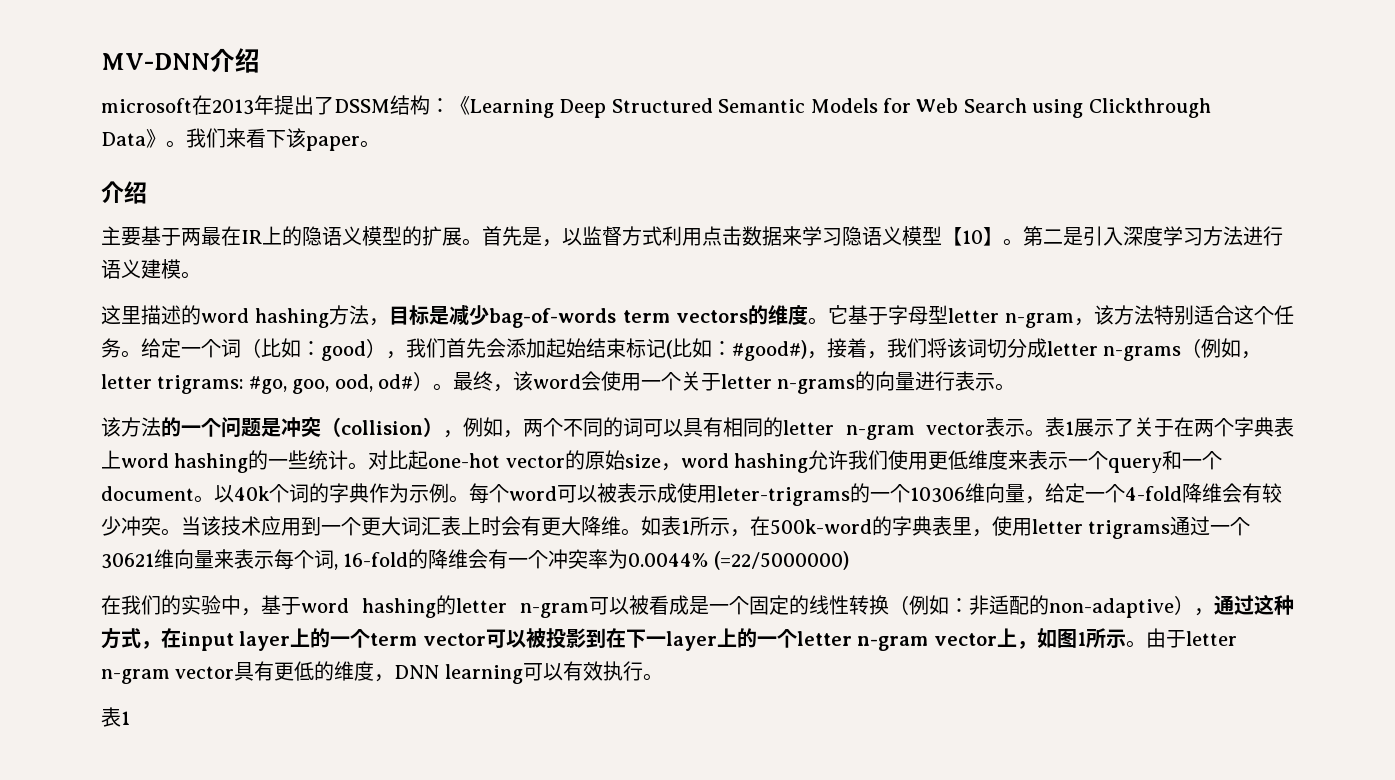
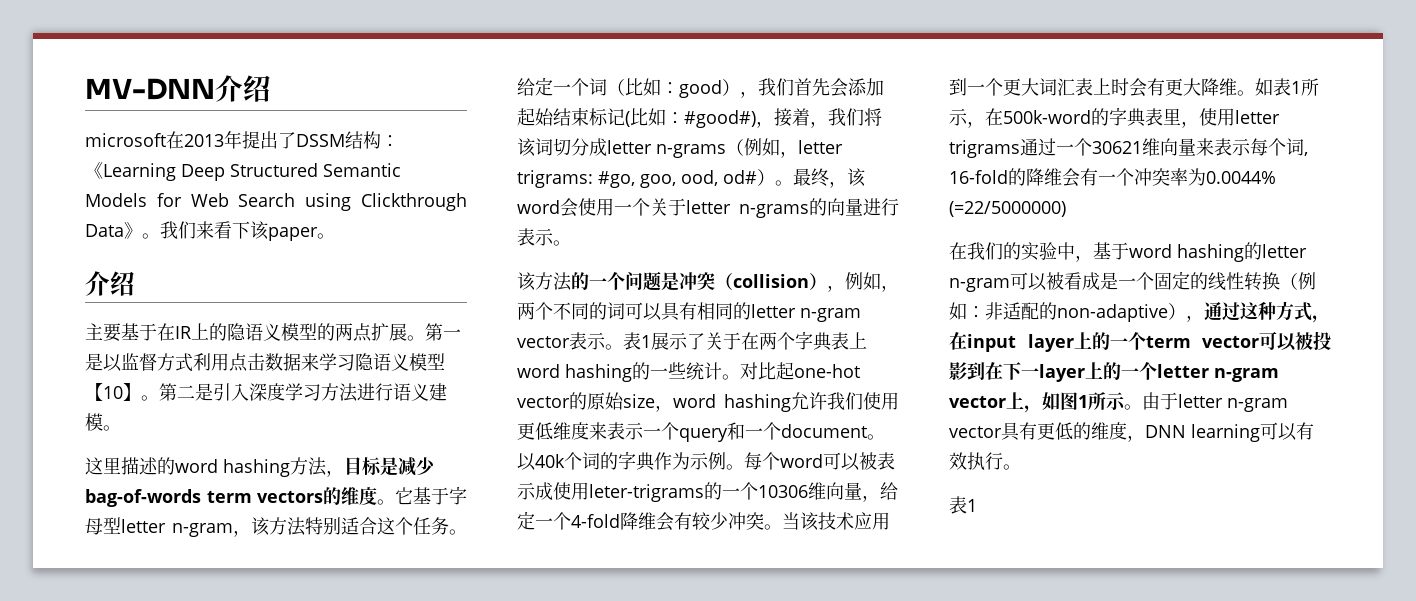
[181,227,221,246] 两最 -> (157, 332) none
[422,226,562,247] 扩展。首先是， -> [335,323,461,342] [85,353,103,371] 两点扩展。第一是

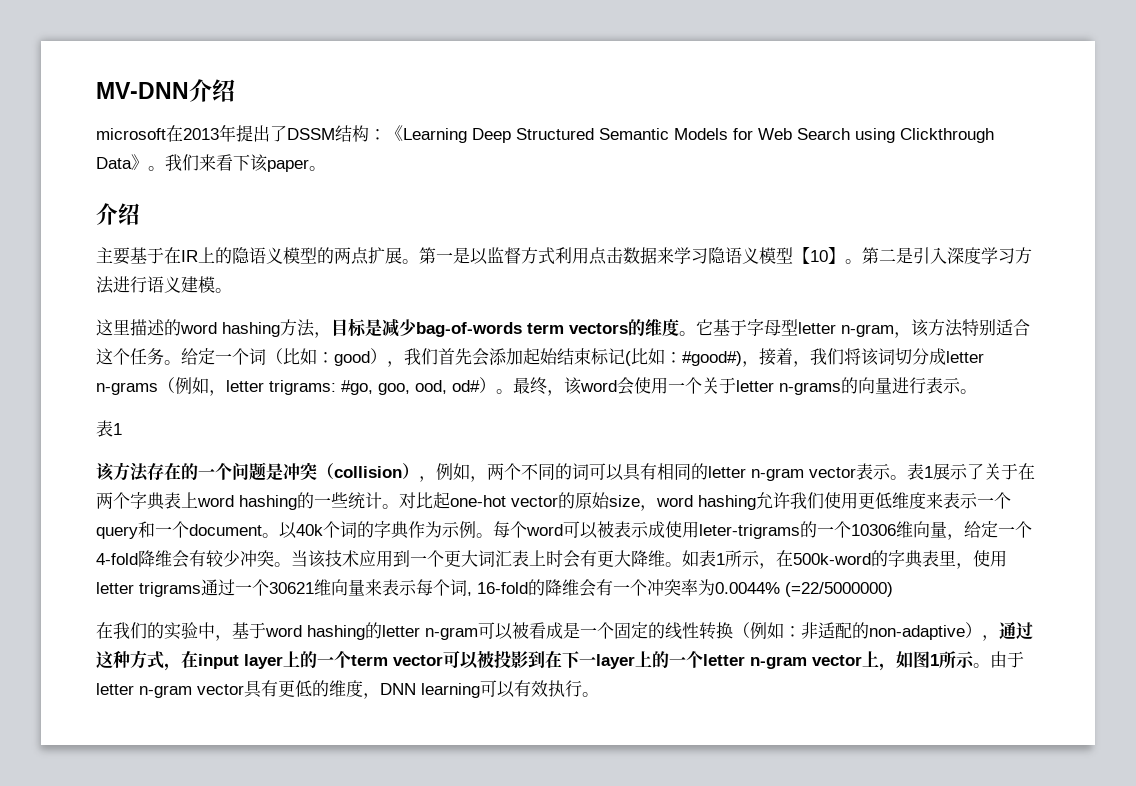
[517,272,572,291] // 该方法 -> [96,420,122,437] [96,462,181,482] // 表1 // 该方法存在
[949,496,977,514] // 表1 -> (599, 694) none

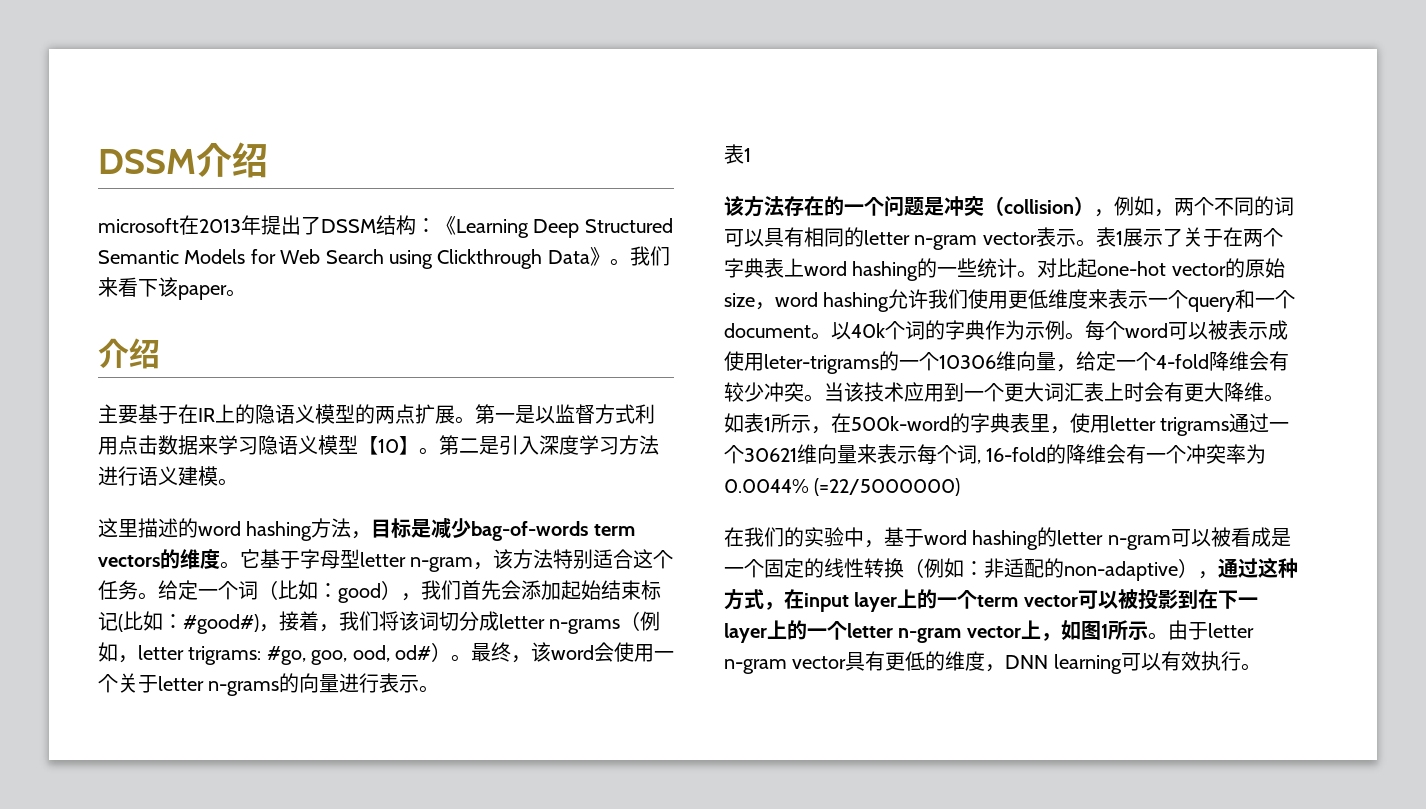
[96,82,189,99] MV-DNN -> [98,149,196,174] DSSM

